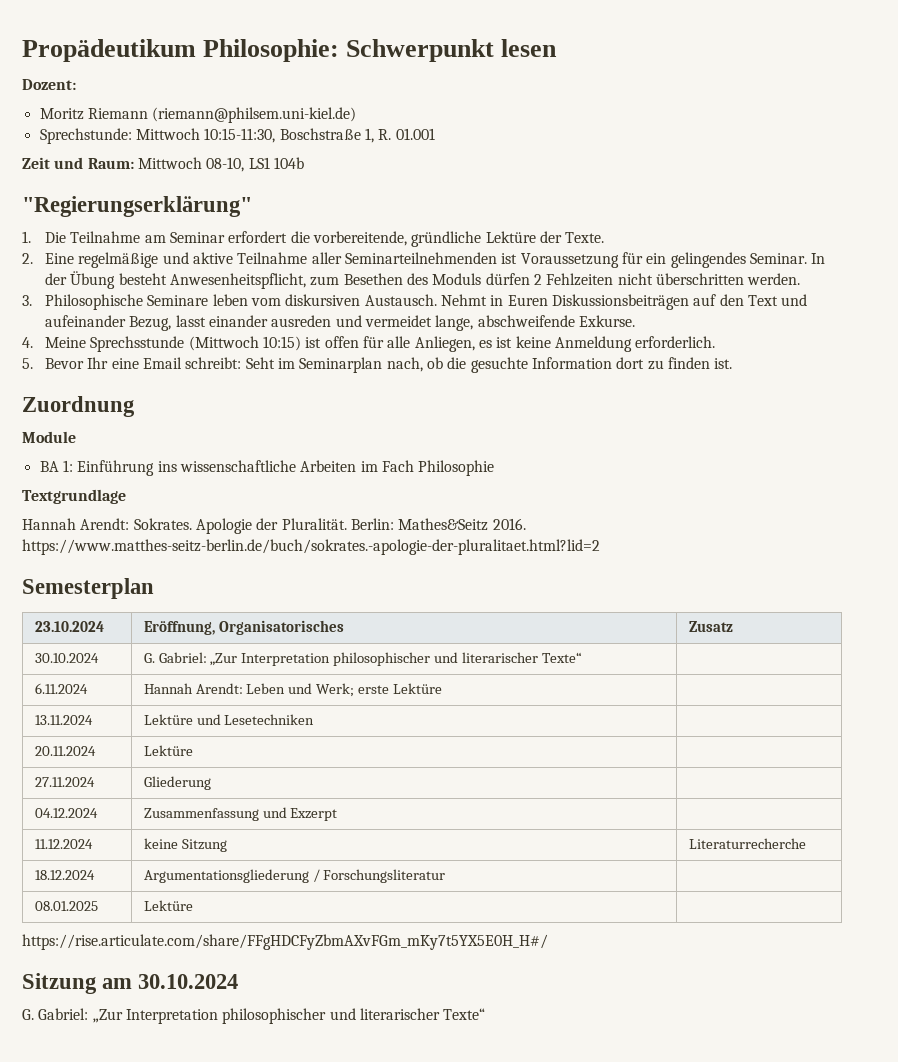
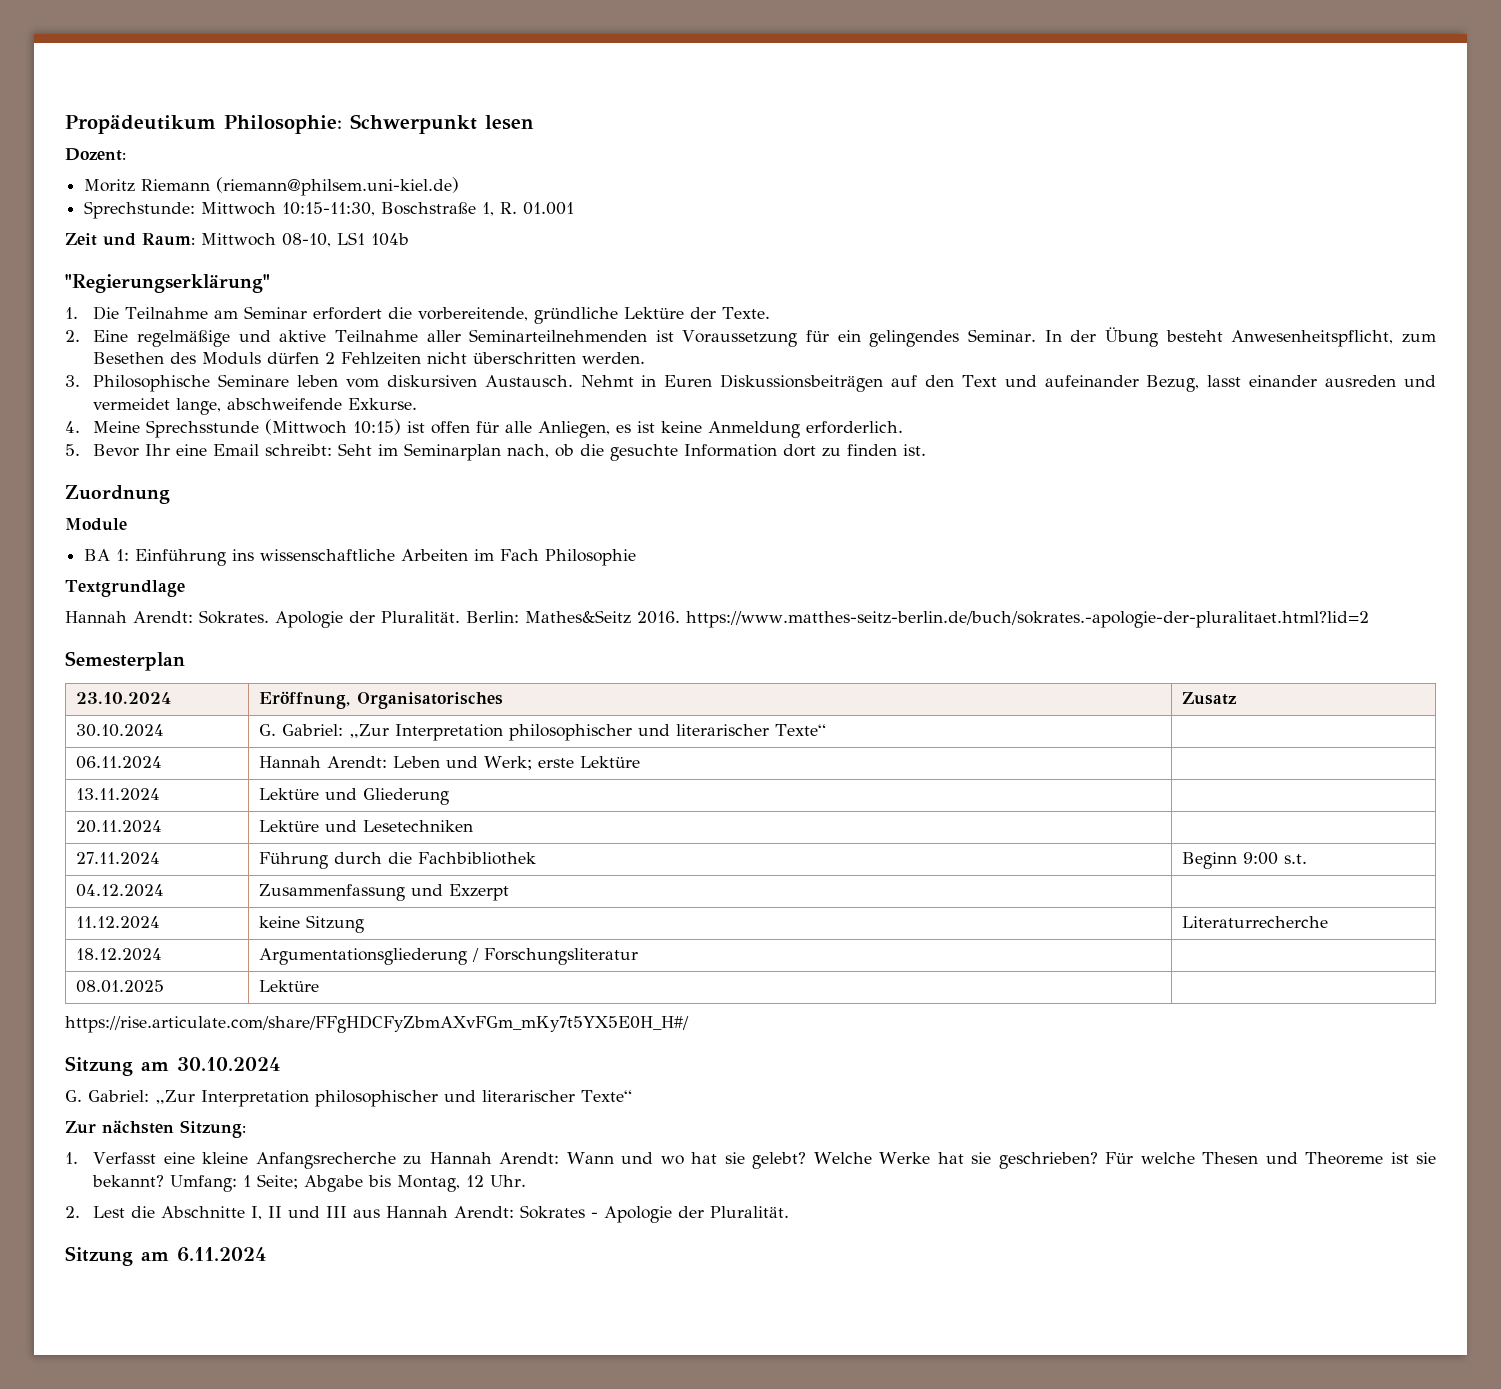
[34,683,88,694] 6.11.2024 -> [75,756,162,769] 06.11.2024
[224,714,315,725] Lesetechniken -> [362,788,449,805] Gliederung
(193, 750) none -> [324,820,473,832] und Lesetechniken
[143,776,211,790] Gliederung | -> [258,852,536,869] [1181,852,1307,869] Führung durch die Fachbibliothek | Beginn 9:00 s.t.
(486, 1014) none -> [65,1120,246,1138] [65,1152,1437,1169] [92,1174,527,1192] [65,1205,790,1223] [65,1246,267,1266] // Zur nächsten Sitzung: // 1. Verfasst eine kleine Anfangsrecherche zu Hannah Arendt: Wann und wo hat sie gelebt? Welche Werke hat sie geschrieben? Für welche Thesen und Theoreme ist sie bekannt? Umfang: 1 Seite; Abgabe bis Montag, 12 Uhr. // 2. Lest die Abschnitte I, II und III aus Hannah Arendt: Sokrates - Apologie der Pluralität. // Sitzung am 6.11.2024

